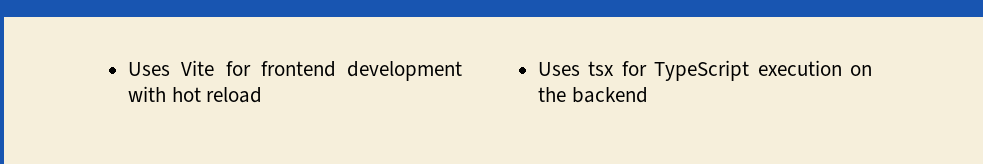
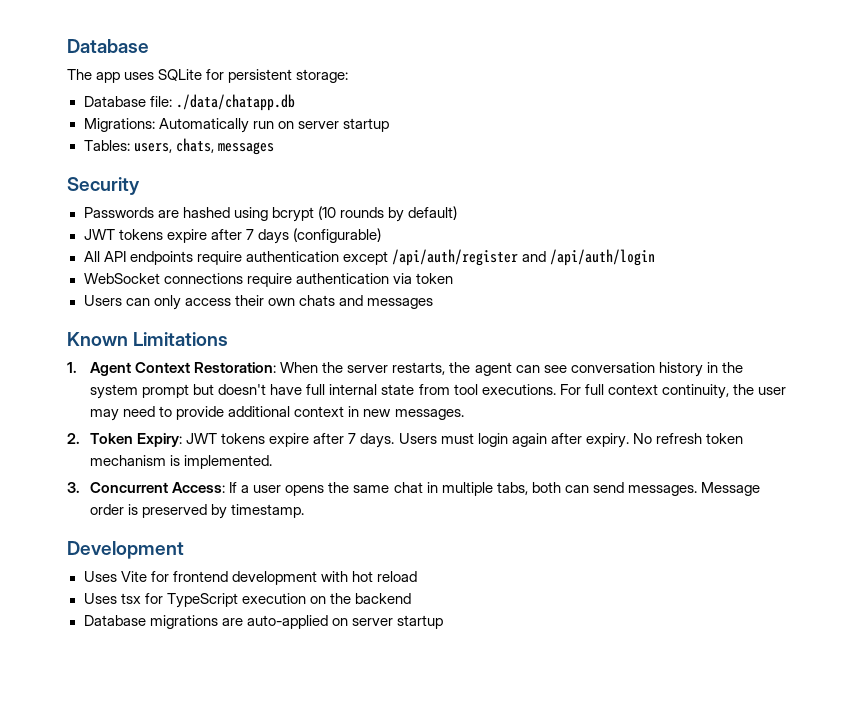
(128, 69) none -> [67,39,149,53] [67,69,349,83] [83,94,295,111] [83,118,389,133] [83,138,274,155] [67,177,140,195] [83,206,457,222] [83,228,381,244] [83,249,655,266] [83,273,453,287] [83,295,433,310] [67,332,229,346] [67,362,743,377] [90,384,786,399] [90,406,464,421] [67,433,743,448] [90,455,273,469] [67,482,760,496] [90,504,305,519] [67,541,184,559] Database // The app uses SQLite for persistent storage: // Database file: ./data/chatapp.db // Migrations: Automatically run on server startup // Tables: users, chats, messages // Security // Passwords are hashed using bcrypt (10 rounds by default) // JWT tokens expire after 7 days (configurable) // All API endpoints require authentication except /api/auth/register and /api/auth/login // WebSocket connections require authentication via token // Users can only access their own chats and messages // Known Limitations // 1. Agent Context Restoration: When the server restarts, the agent can see conversation history in the system prompt but doesn't have full internal state from tool executions. For full context continuity, the user may need to provide additional context in new messages. // 2. Token Expiry: JWT tokens expire after 7 days. Users must login again after expiry. No refresh token mechanism is implemented. // 3. Concurrent Access: If a user opens the same chat in multiple tabs, both can send messages. Message order is preserved by timestamp. // Development //
(648, 95) none -> [83,615,443,629] // Database migrations are auto-applied on server startup

